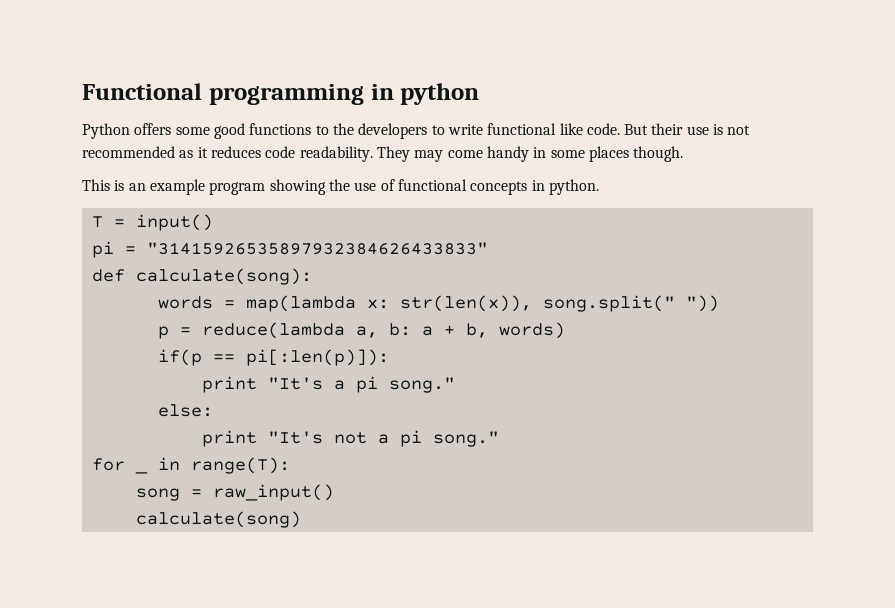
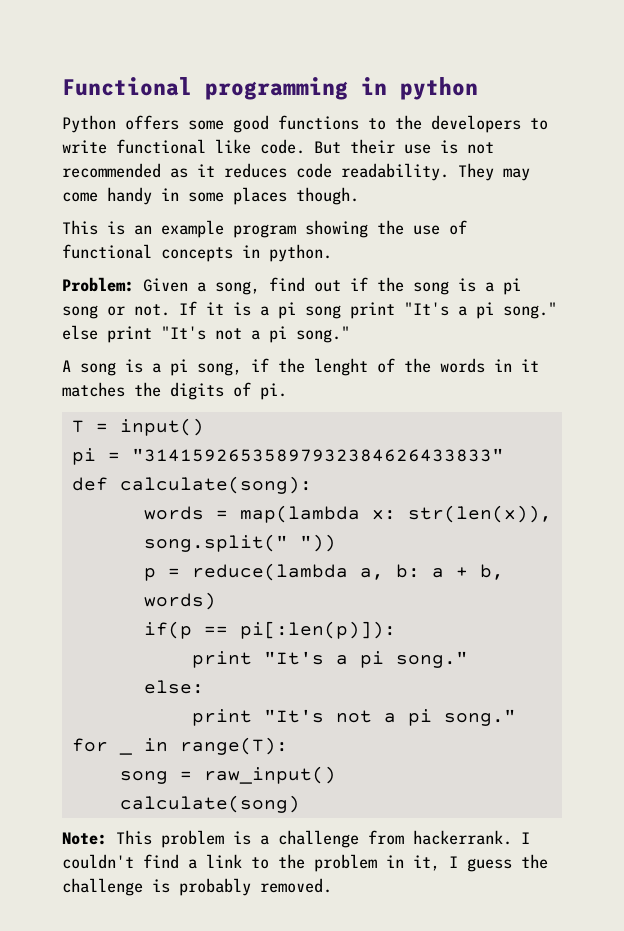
(599, 187) none -> [62,277,521,295] [62,301,557,319] [62,325,350,343] [62,358,539,376] [62,382,287,400] // Problem: Given a song, find out if the song is a pi song or not. If it is a pi song print "It's a pi song." else print "It's not a pi song." // A song is a pi song, if the lenght of the words in it matches the digits of pi.
(301, 519) none -> [62,830,530,848] [62,854,548,872] [62,878,332,896] // Note: This problem is a challenge from hackerrank. I couldn't find a link to the problem in it, I guess the challenge is probably removed.

